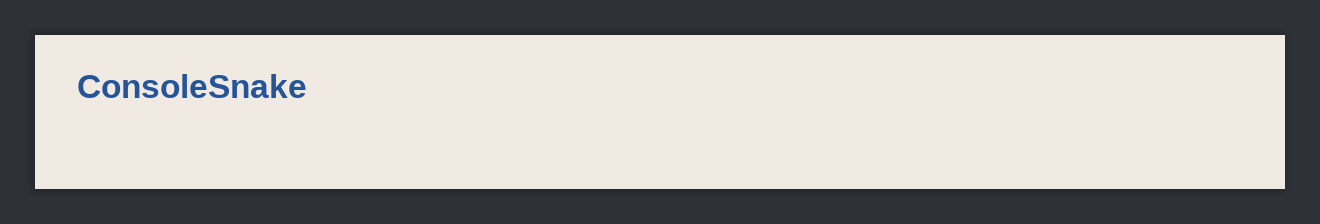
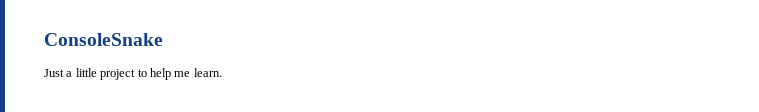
(307, 86) none -> [44,68,222,80] // Just a little project to help me learn.

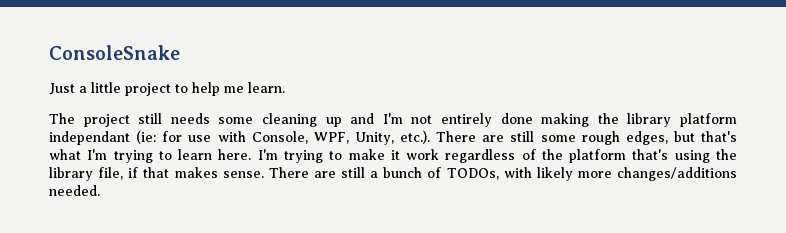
(222, 72) none -> [49,113,738,127] [49,130,737,145] [49,149,738,163] [49,167,737,181] [49,185,100,196] // The project still needs some cleaning up and I'm not entirely done making the library platform independant (ie: for use with Console, WPF, Unity, etc.). There are still some rough edges, but that's what I'm trying to learn here. I'm trying to make it work regardless of the platform that's using the library file, if that makes sense. There are still a bunch of TODOs, with likely more changes/additions needed.

